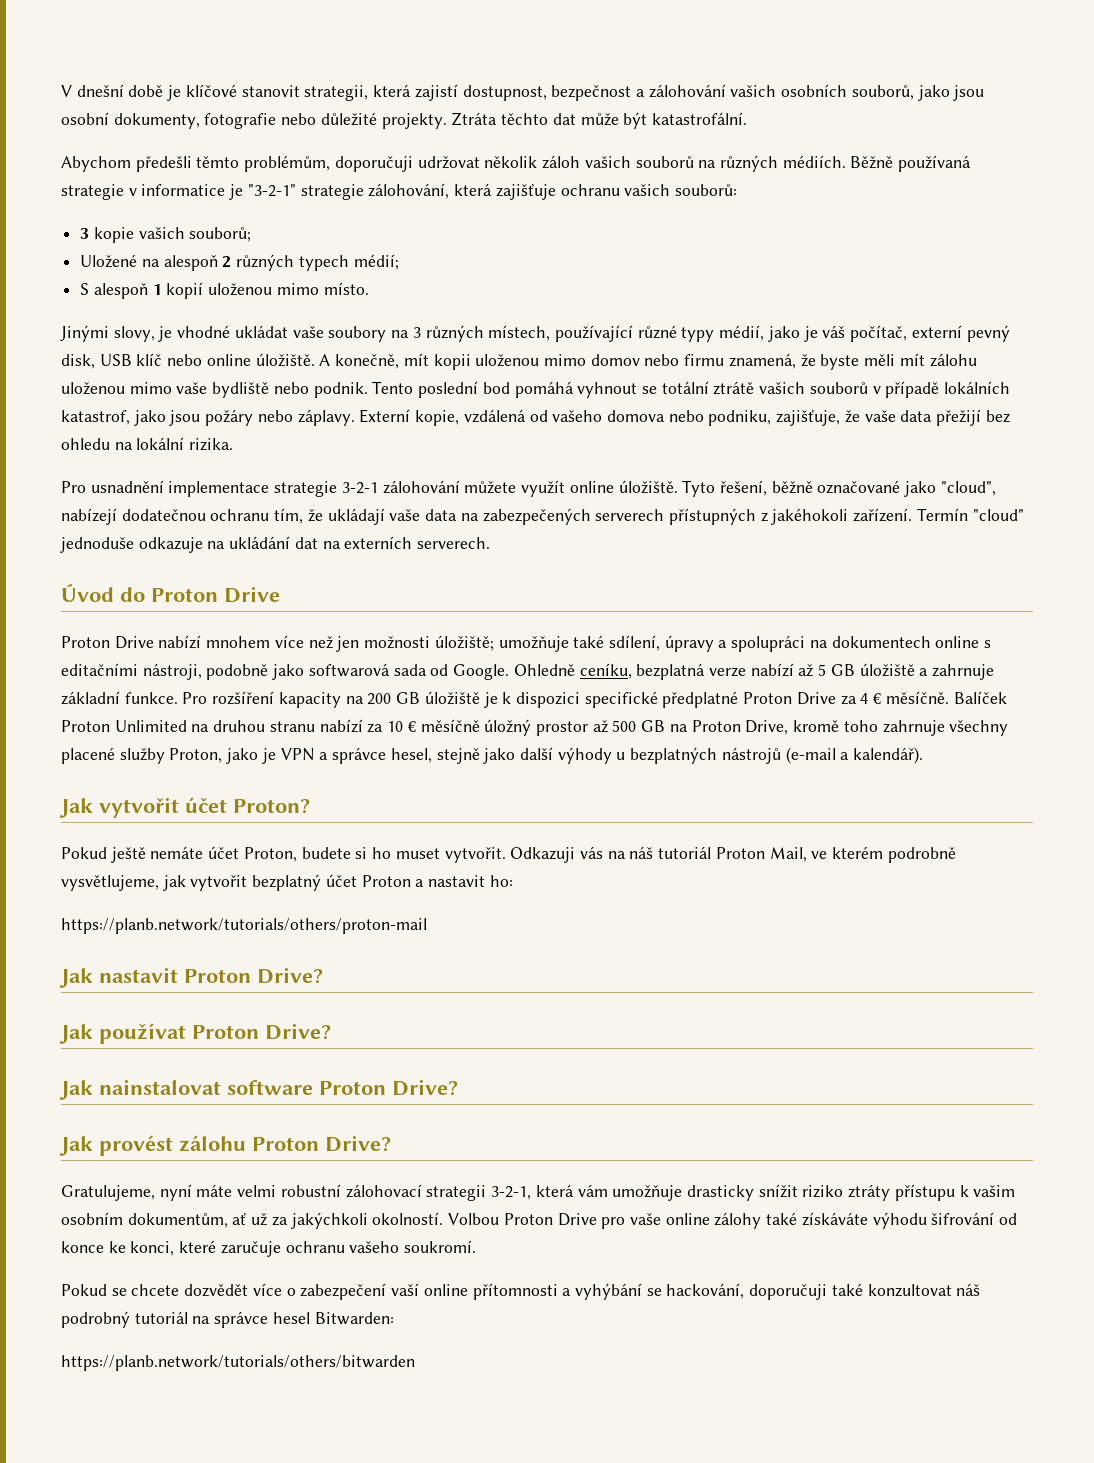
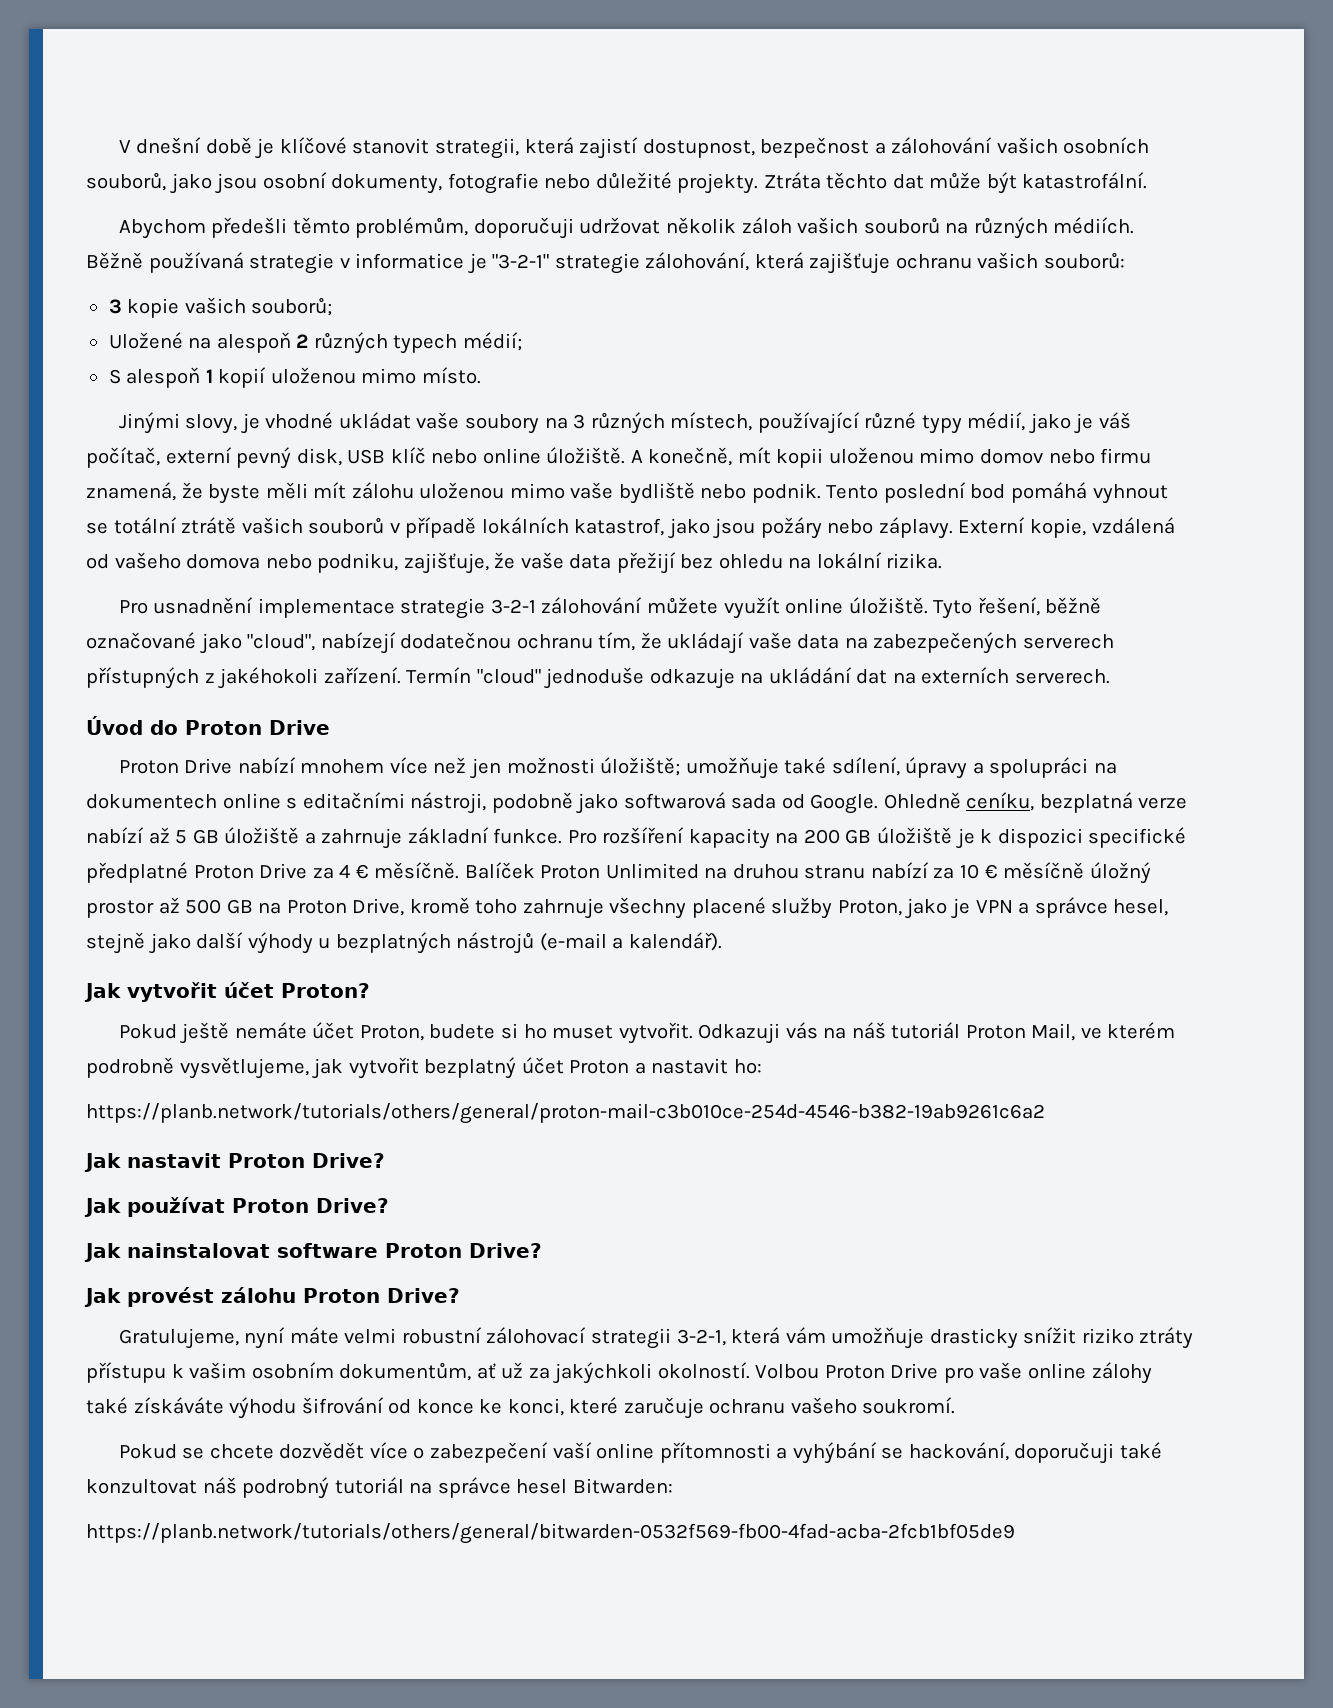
[61,918,427,934] https://planb.network/tutorials/others/proton-mail -> [86,1103,1045,1124] https://planb.network/tutorials/others/general/proton-mail-c3b010ce-254d-4546-b382-19ab9261c6a2
[61,1355,415,1371] https://planb.network/tutorials/others/bitwarden -> [86,1523,1015,1544] https://planb.network/tutorials/others/general/bitwarden-0532f569-fb00-4fad-acba-2fcb1bf05de9

